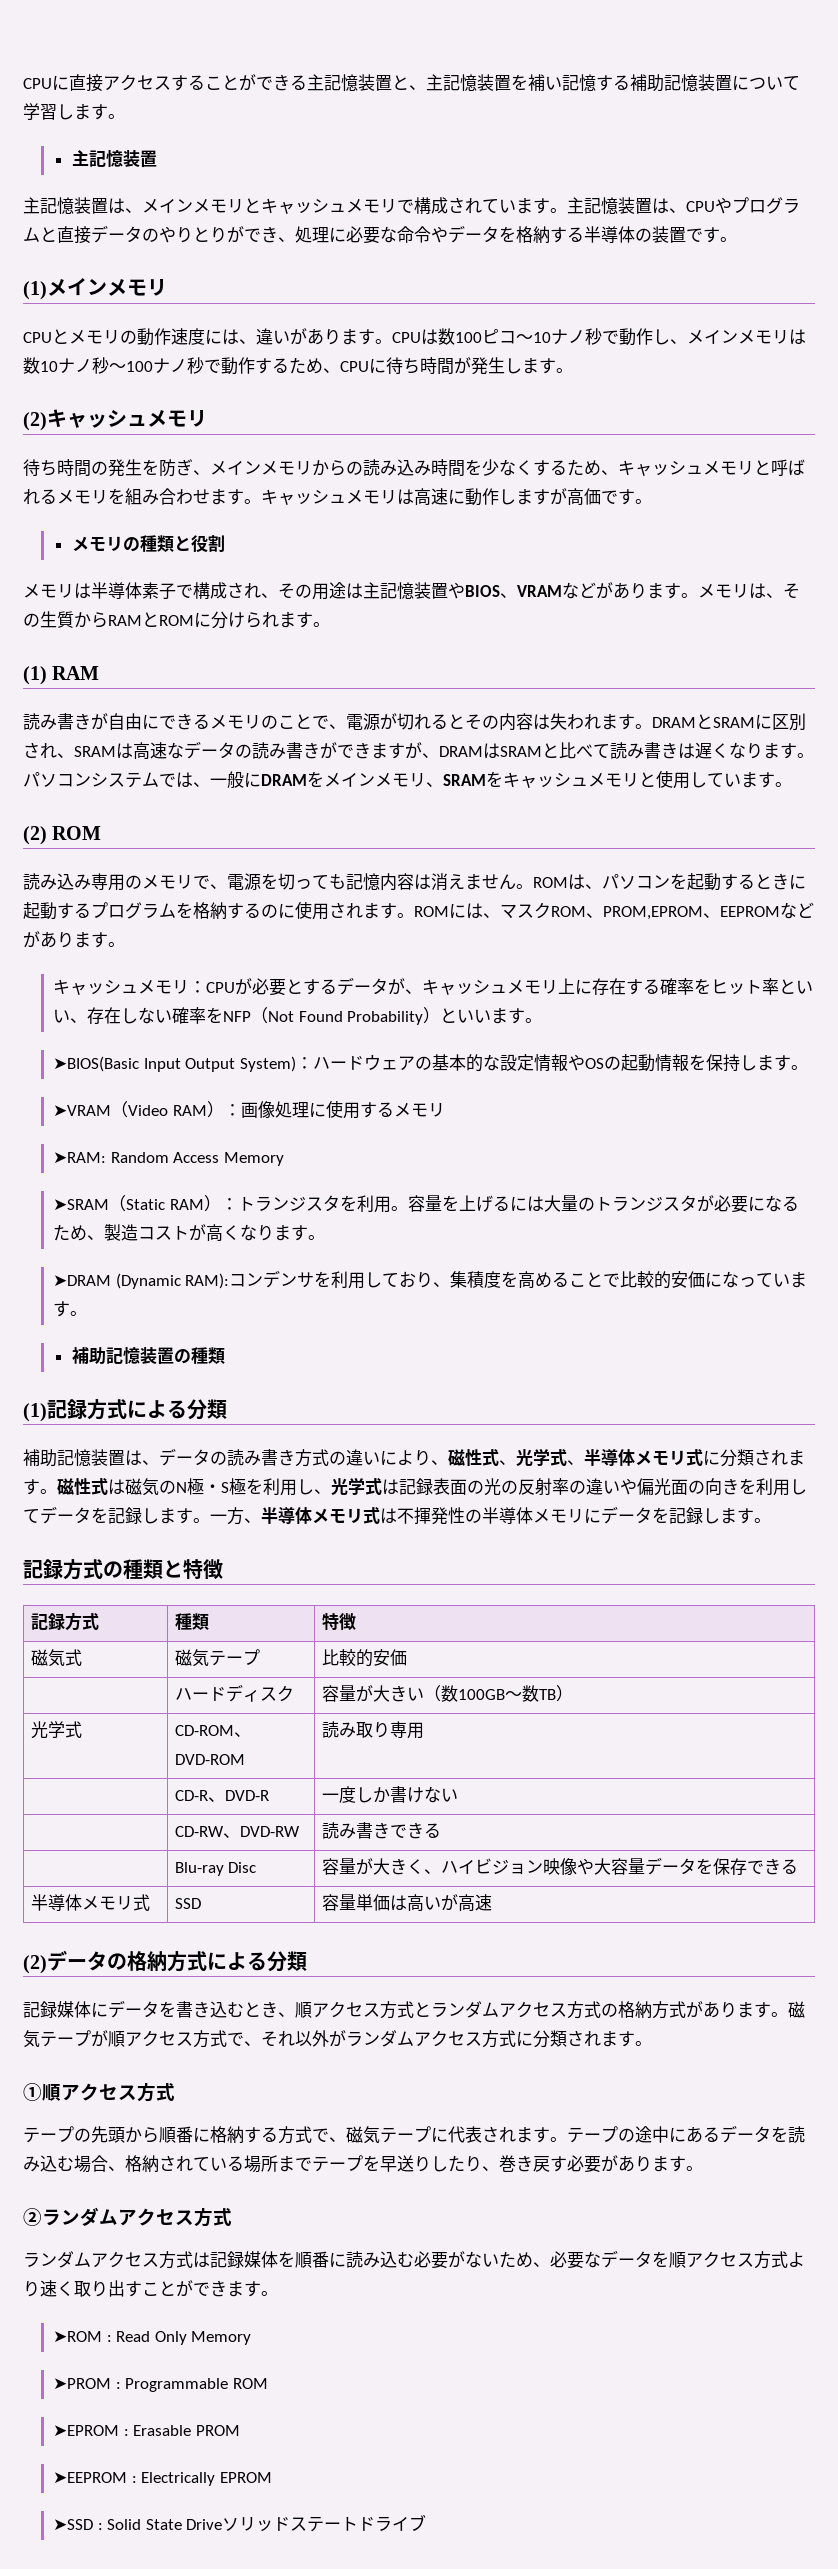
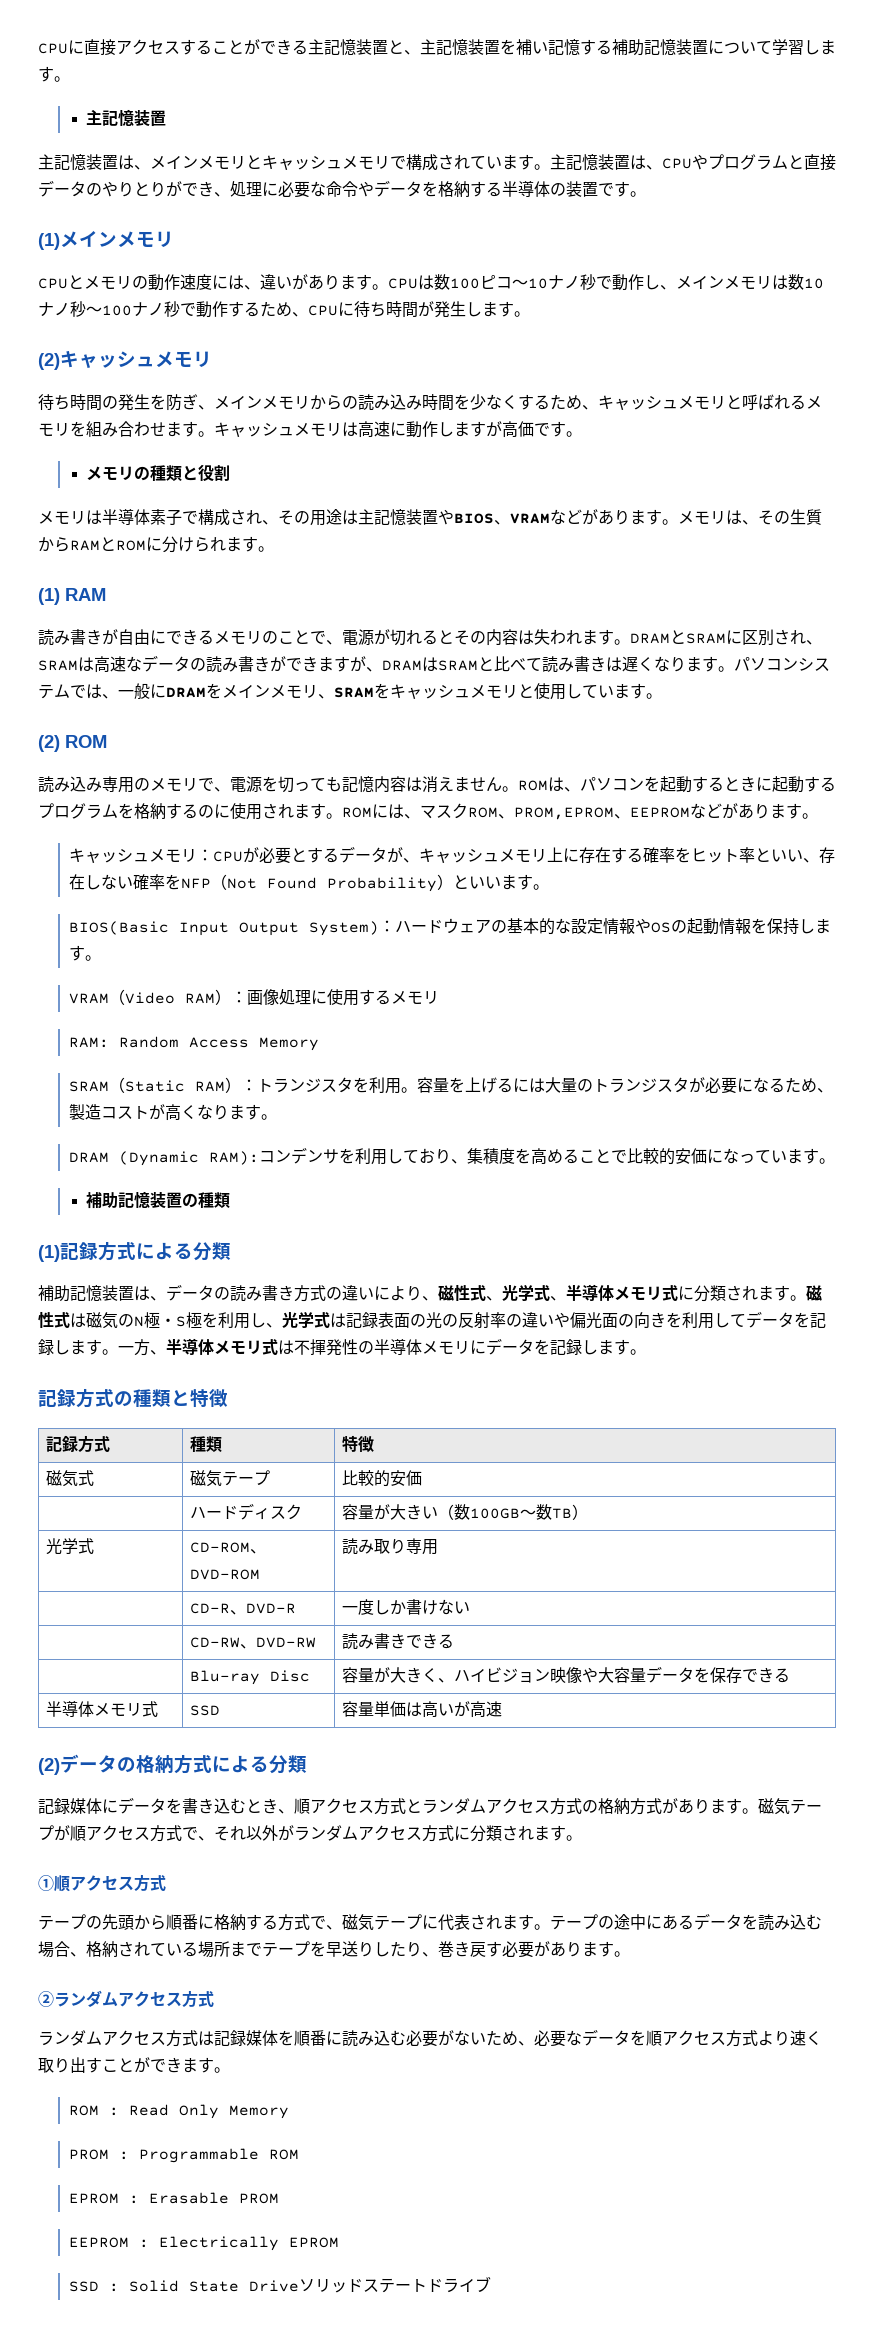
[52,1056,139,1072] ➤BIOS(Basic -> [68,921,169,935] BIOS(Basic
[52,1105,111,1117] ➤VRAM -> [68,993,109,1004] VRAM
[52,1152,106,1164] ➤RAM: -> [68,1037,109,1048] RAM:
[52,1199,109,1211] ➤SRAM -> [68,1081,109,1092] SRAM
[52,1275,111,1287] ➤DRAM -> [68,1152,109,1163] DRAM
[52,2331,102,2343] ➤ROM -> [68,2105,99,2116] ROM
[52,2378,111,2390] ➤PROM -> [68,2149,109,2160] PROM
[52,2425,119,2437] ➤EPROM -> [68,2193,119,2204] EPROM
[52,2472,127,2484] ➤EEPROM -> [68,2237,129,2248] EEPROM
[52,2519,93,2531] ➤SSD -> [68,2281,99,2292] SSD

